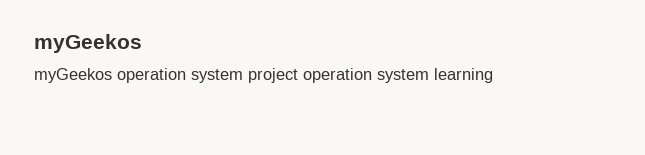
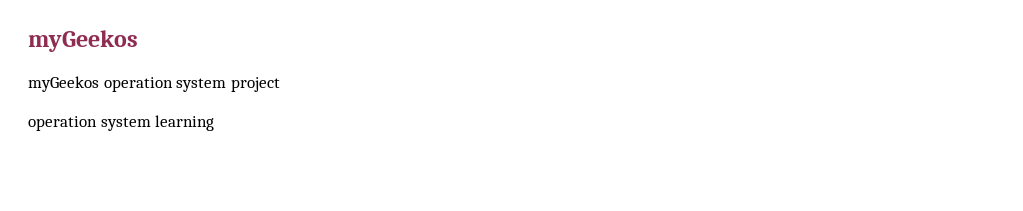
(298, 75) none -> (280, 84) //

